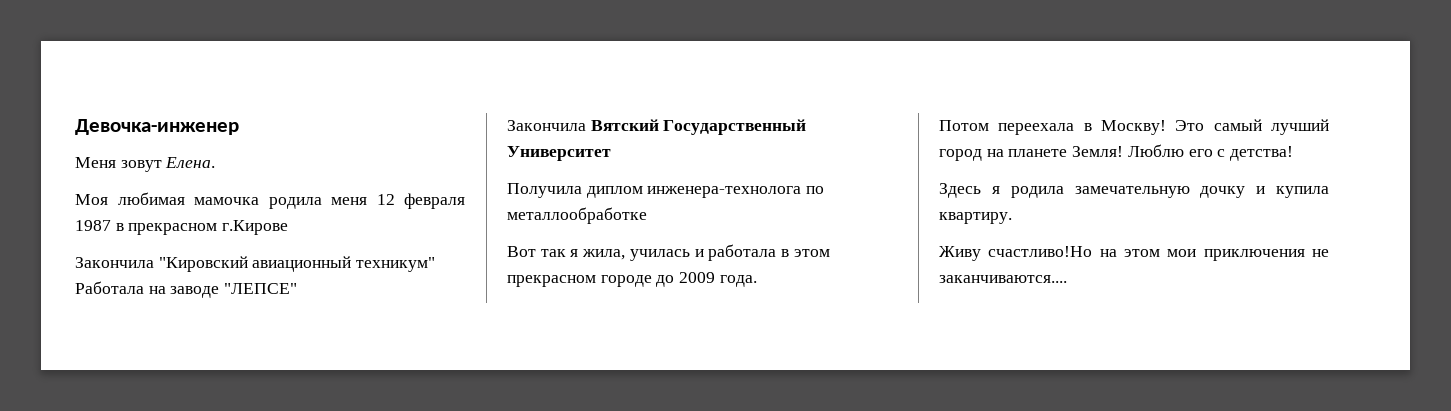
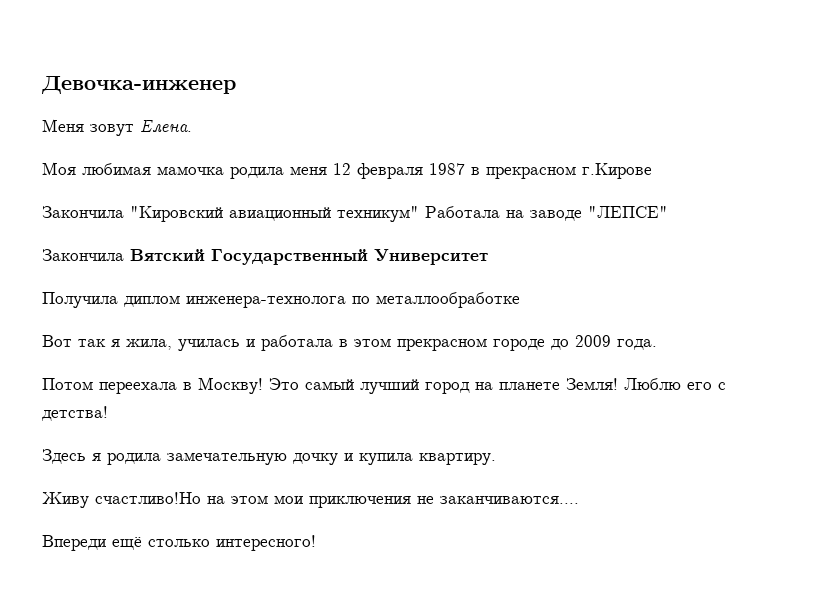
(1067, 279) none -> [42,535,316,551] // Впереди ещё столько интересного!

